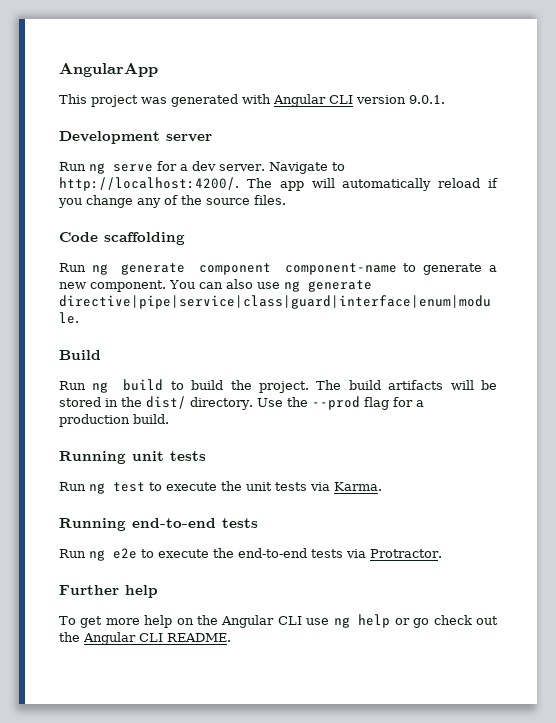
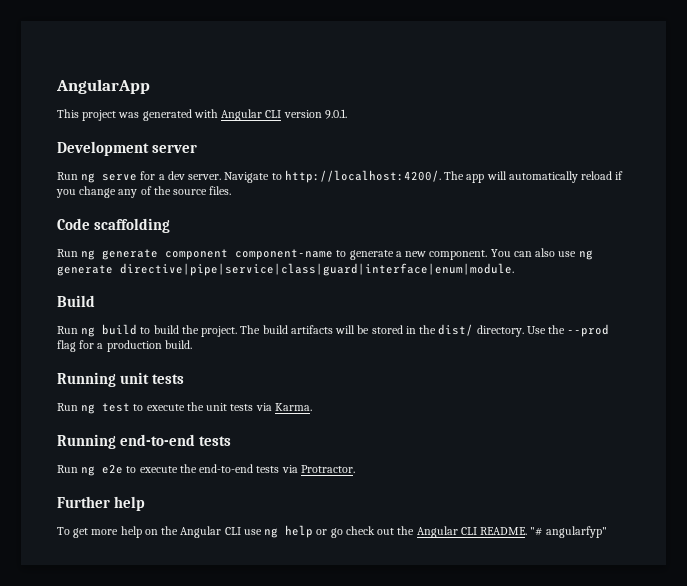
(231, 637) none -> [530,526,607,538] "# angularfyp"

